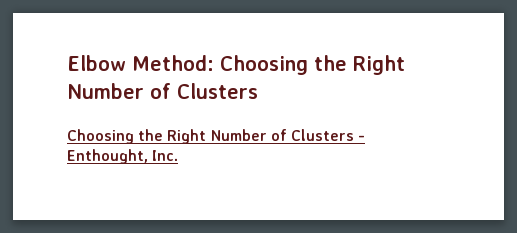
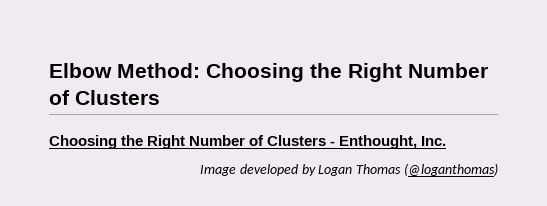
(179, 155) none -> [200,163,498,176] // Image developed by Logan Thomas (@loganthomas)

